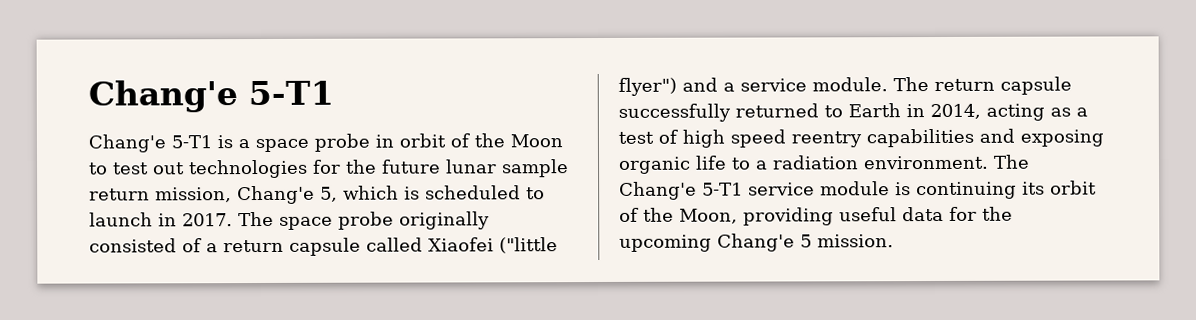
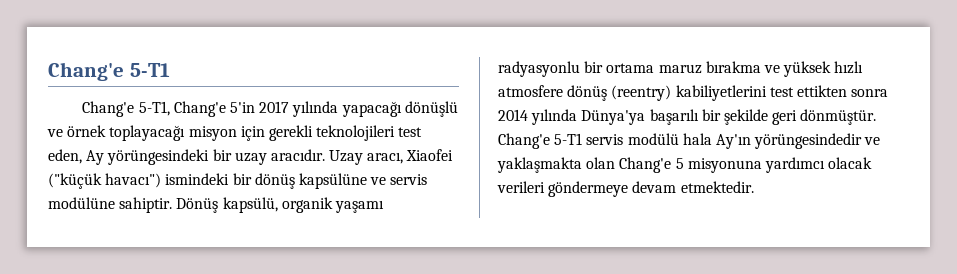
[171,133,563,153] [89,159,569,179] [89,185,545,205] [89,211,490,230] [89,237,558,256] [618,76,1072,96] [618,103,1088,122] [618,128,1104,148] [618,154,1030,174] [619,180,1097,200] [619,206,1013,226] [619,233,894,252] 5-T1 is a space probe in orbit of the Moon to test out technologies for the future lunar sample return mission, Chang'e 5, which is scheduled to launch in 2017. The space probe originally consisted of a return capsule called Xiaofei ("little flyer") and a service module. The return capsule successfully returned to Earth in 2014, acting as a test of high speed reentry capabilities and exposing organic life to a radiation environment. The Chang'e 5-T1 service module is continuing its orbit of the Moon, providing useful data for the upcoming Chang'e 5 mission. -> [138,101,458,117] [47,125,423,141] [48,149,454,165] [48,173,428,189] [48,197,384,213] [498,61,864,77] [498,85,889,101] [498,109,877,125] [498,133,881,149] [497,157,873,173] [497,181,754,197] 5-T1, Chang'e 5'in 2017 yılında yapacağı dönüşlü ve örnek toplayacağı misyon için gerekli teknolojileri test eden, Ay yörüngesindeki bir uzay aracıdır. Uzay aracı, Xiaofei ("küçük havacı") ismindeki bir dönüş kapsülüne ve servis modülüne sahiptir. Dönüş kapsülü, organik yaşamı radyasyonlu bir ortama maruz bırakma ve yüksek hızlı atmosfere dönüş (reentry) kabiliyetlerini test ettikten sonra 2014 yılında Dünya'ya başarılı bir şekilde geri dönmüştür. Chang'e 5-T1 servis modülü hala Ay'ın yörüngesindedir ve yaklaşmakta olan Chang'e 5 misyonuna yardımcı olacak verileri göndermeye devam etmektedir.

